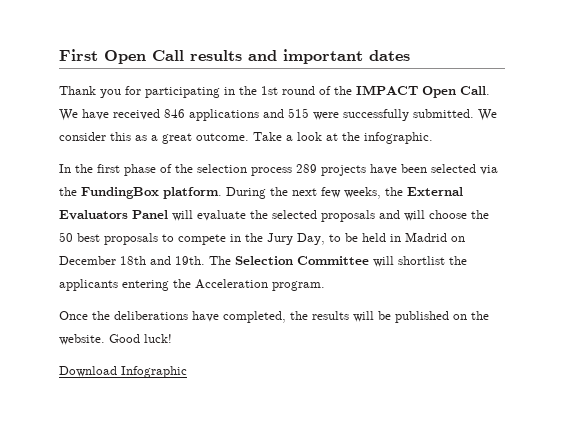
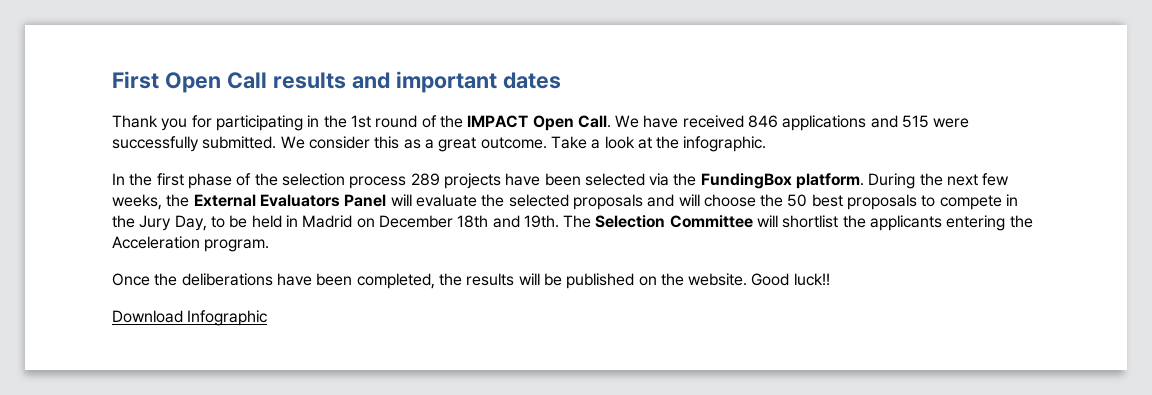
(219, 316) none -> [316,273,353,286] been
[144,334,172,343] luck! -> [793,273,830,286] luck!!

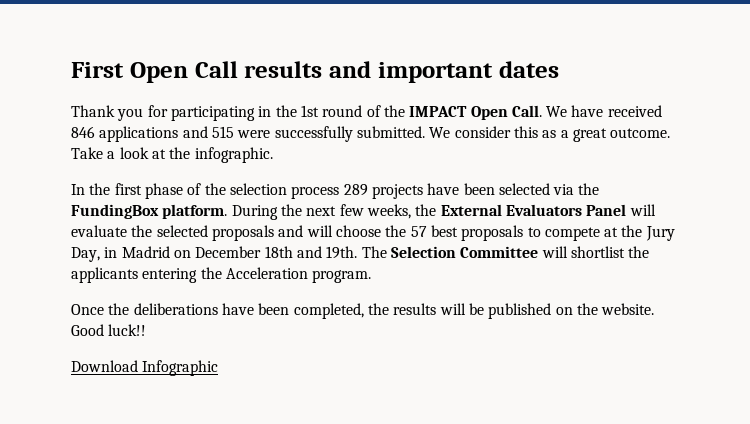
[787,194,808,207] 50 -> [410,226,427,237] 57
[1006,194,1019,206] in -> [604,227,619,237] at
[210,215,282,228] to be held -> (100, 254) none

